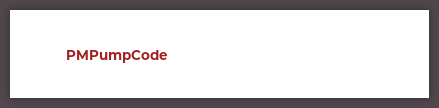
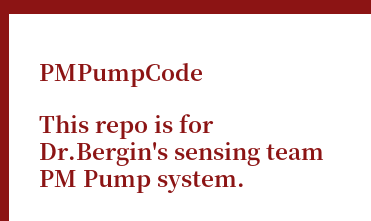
(168, 56) none -> [39,114,215,139] [39,142,325,166] [39,170,246,193] // This repo is for Dr.Bergin's sensing team PM Pump system.

